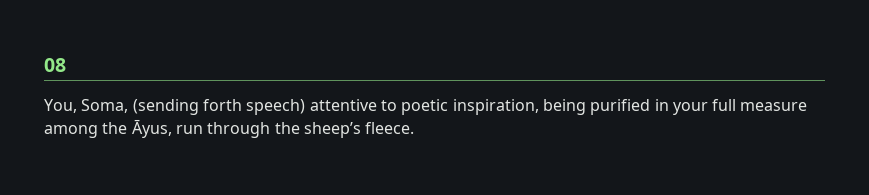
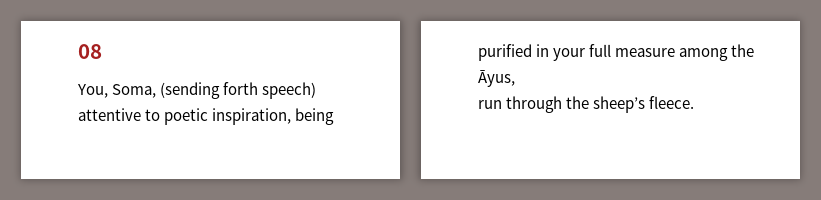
(172, 128) none -> (515, 78) //

